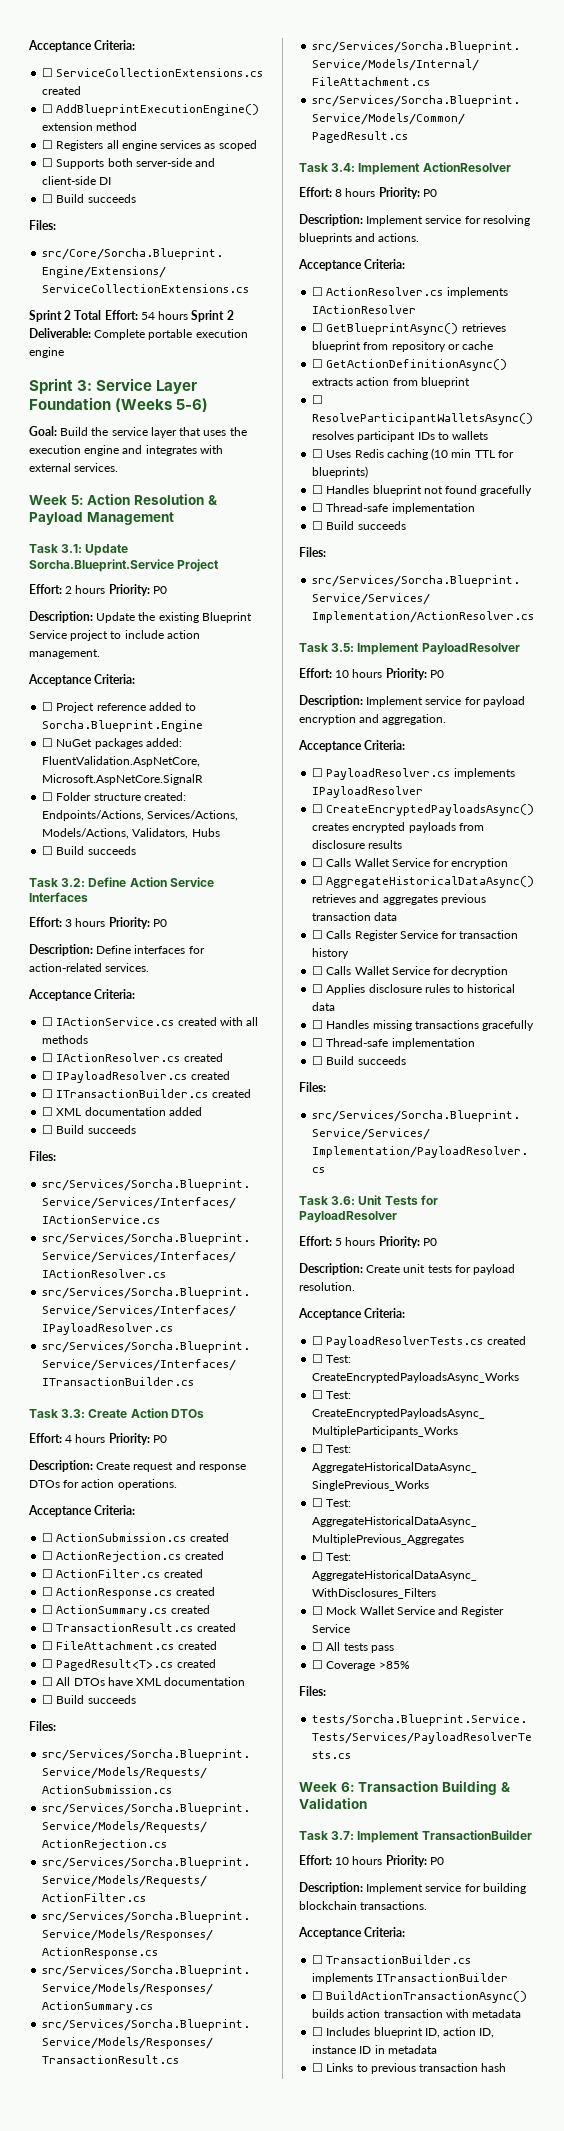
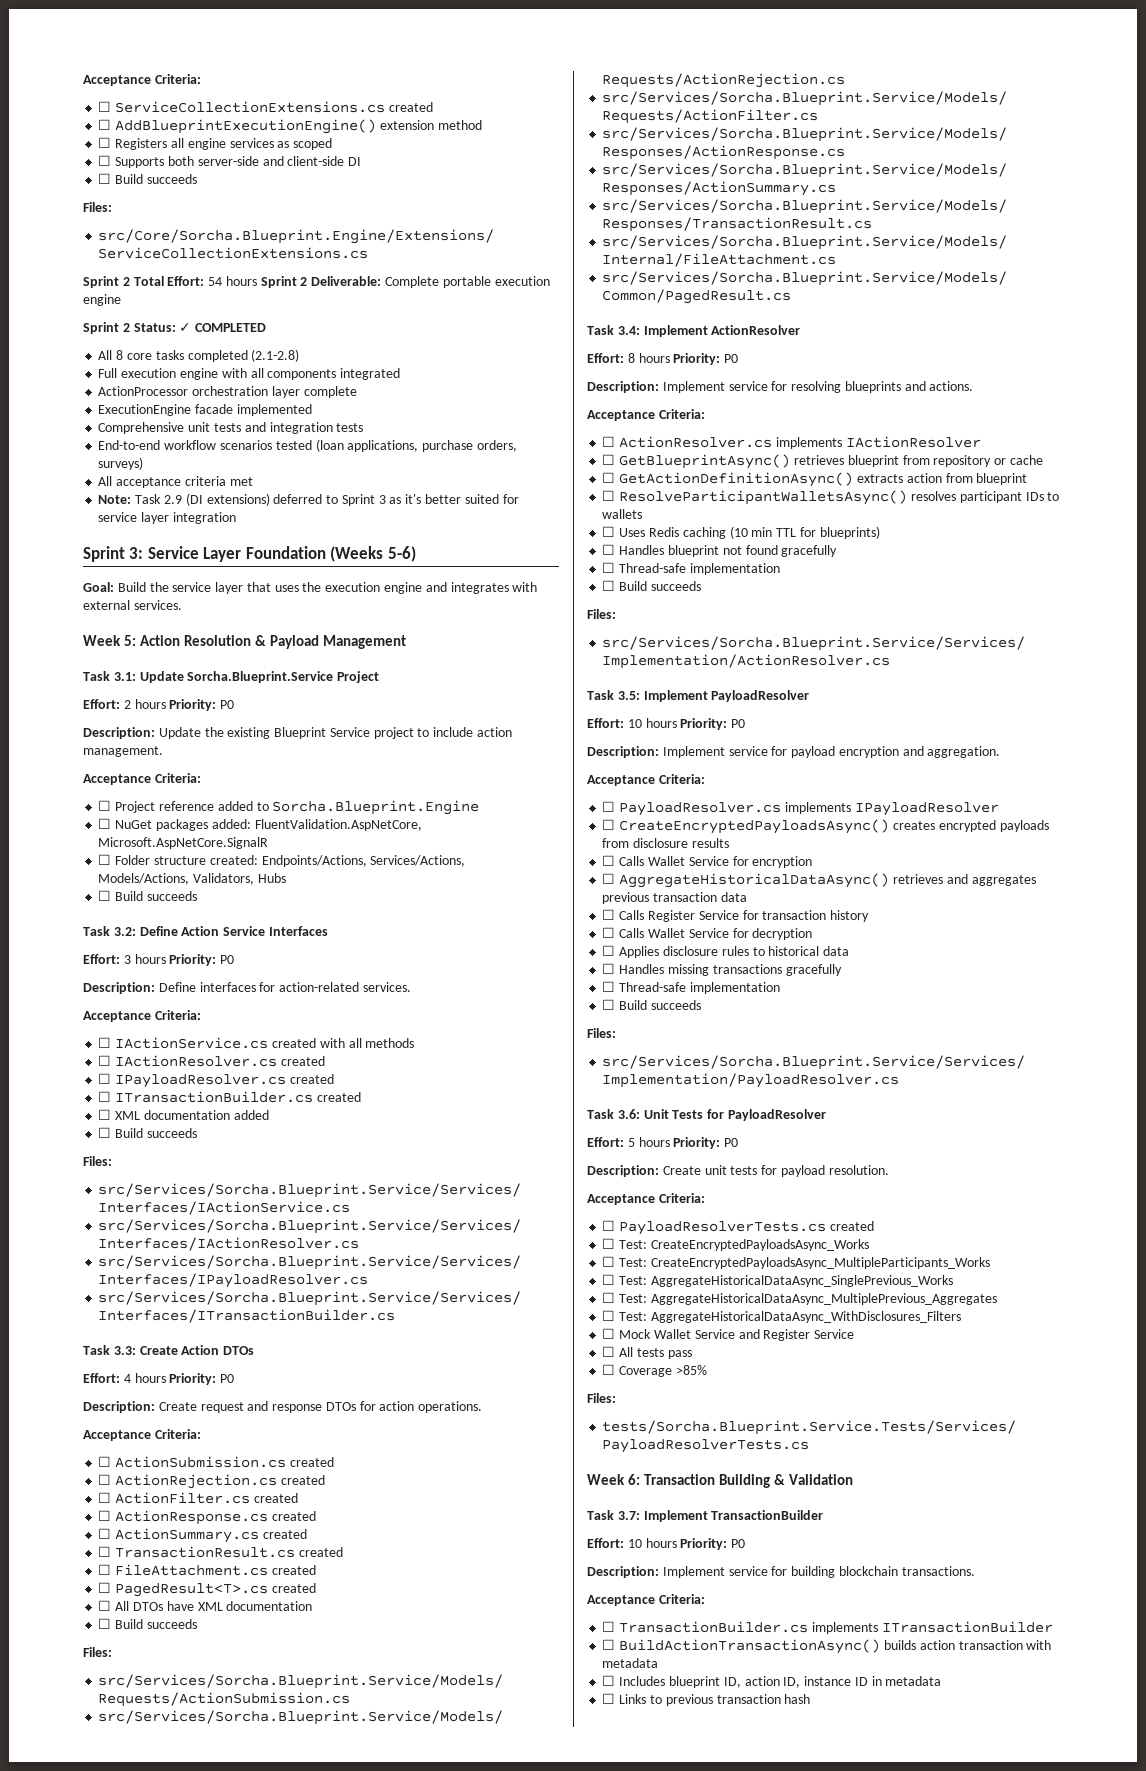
(64, 352) none -> [83,322,267,334] [98,349,300,362] [98,368,401,380] [98,386,357,398] [98,404,312,416] [98,422,364,434] [98,439,517,452] [98,457,144,470] [98,476,253,488] [98,493,519,506] [98,512,236,524] // Sprint 2 Status: ✓ COMPLETED // All 8 core tasks completed (2.1-2.8) // Full execution engine with all components integrated // ActionProcessor orchestration layer complete // ExecutionEngine facade implemented // Comprehensive unit tests and integration tests // End-to-end workflow scenarios tested (loan applications, purchase orders, surveys) // All acceptance criteria met // Note: Task 2.9 (DI extensions) deferred to Sprint 3 as it's better suited for service layer integration

